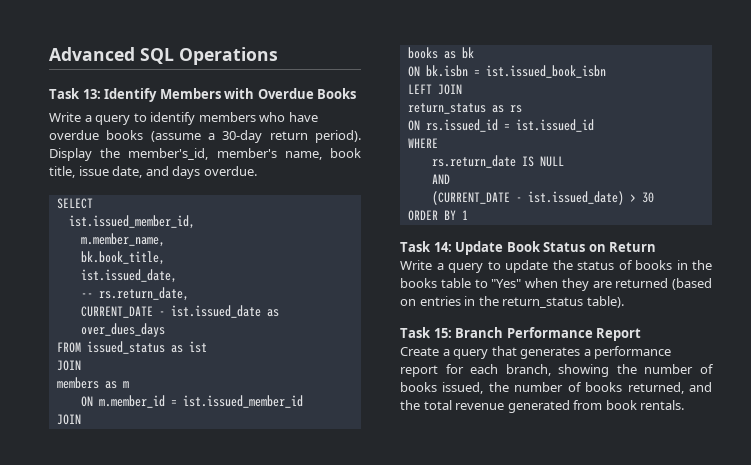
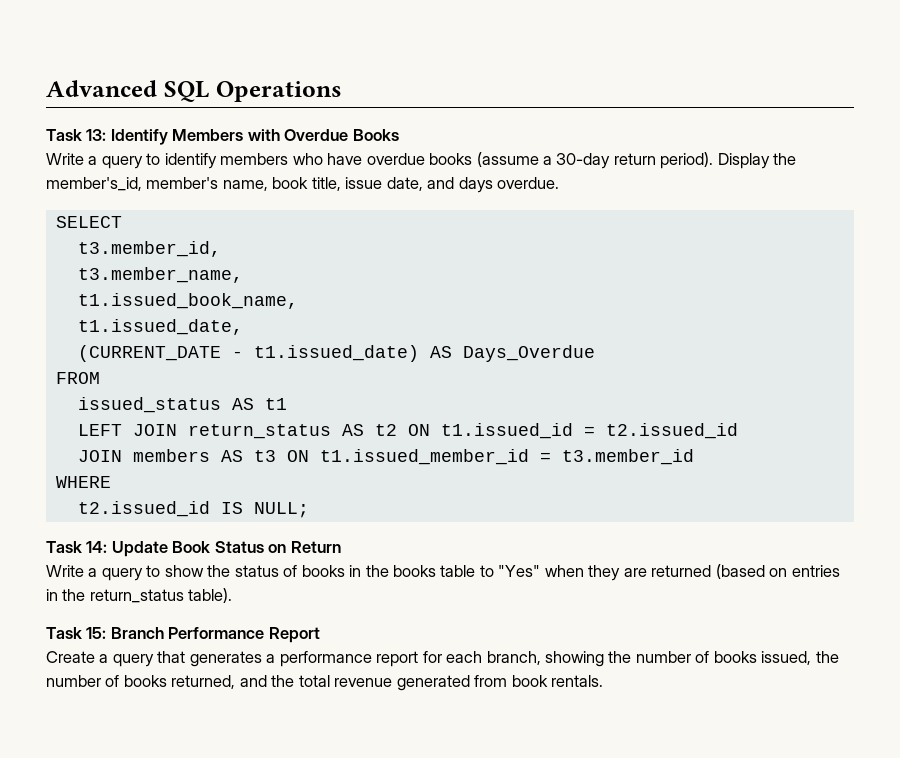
[68,215,195,229] [80,233,165,247] [80,251,165,265] [80,269,177,283] [80,287,189,301] [80,305,279,318] [80,323,165,337] [56,341,207,354] [56,360,81,371] [56,377,129,389] [80,395,303,408] [56,414,81,425] [407,47,474,59] [407,65,606,78] [407,84,462,95] [407,103,522,114] [407,119,594,132] [407,138,438,148] [431,155,564,168] [431,174,450,184] [431,191,654,205] [407,210,468,221] ist.issued_member_id, // m.member_name, // bk.book_title, // ist.issued_date, // -- rs.return_date, // CURRENT_DATE - ist.issued_date as over_dues_days // FROM issued_status as ist // JOIN // members as m // ON m.member_id = ist.issued_member_id // JOIN // books as bk // ON bk.isbn = ist.issued_book_isbn // LEFT JOIN // return_status as rs // ON rs.issued_id = ist.issued_id // WHERE // rs.return_date IS NULL // AND // (CURRENT_DATE - ist.issued_date) > 30 // ORDER BY 1 -> [77,241,221,257] [77,267,243,283] [77,293,298,309] [77,319,243,335] [77,345,595,362] [55,372,100,384] [77,397,287,413] [77,423,738,439] [77,449,694,465] [55,476,111,488] [77,501,309,518] t3.member_id, // t3.member_name, // t1.issued_book_name, // t1.issued_date, // (CURRENT_DATE - t1.issued_date) AS Days_Overdue // FROM // issued_status AS t1 // LEFT JOIN return_status AS t2 ON t1.issued_id = t2.issued_id // JOIN members AS t3 ON t1.issued_member_id = t3.member_id // WHERE // t2.issued_id IS NULL;
[505,260,548,273] update -> [164,565,204,577] show

